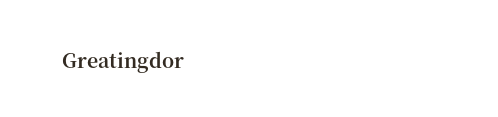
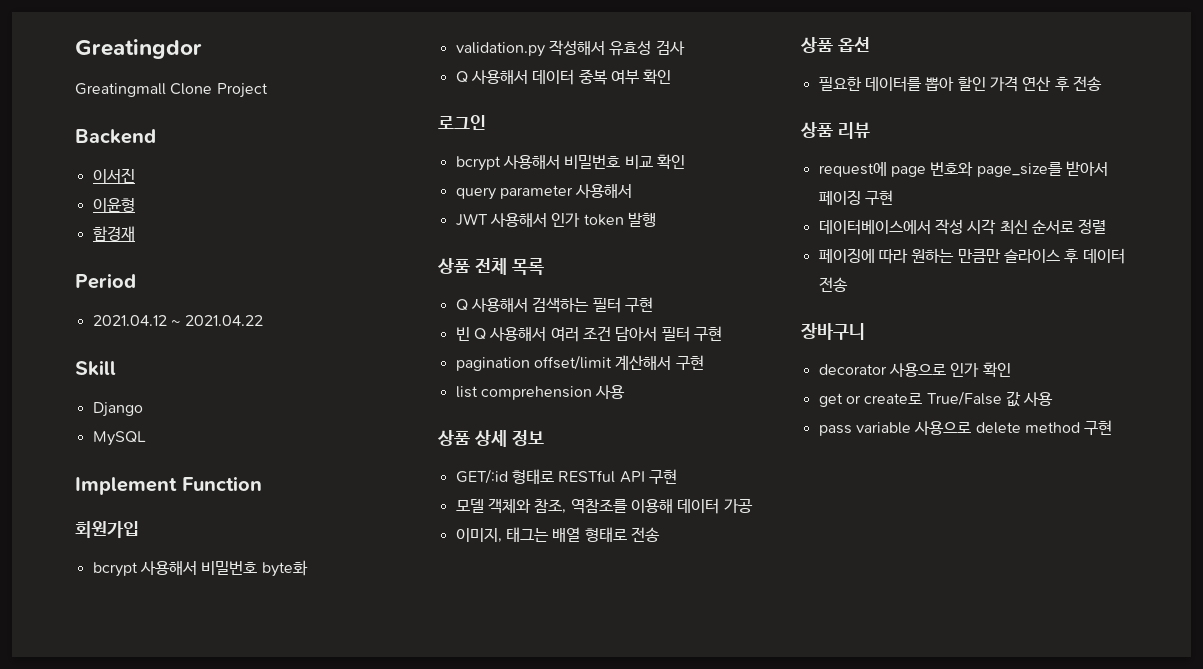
(184, 62) none -> [75,83,268,98] [75,129,156,144] [92,168,135,183] [92,198,135,212] [92,226,135,241] [75,273,136,289] [92,315,264,326] [75,360,116,376] [92,402,143,417] [92,431,146,446] [75,476,262,495] [75,521,139,538] [92,560,308,577] [455,40,685,57] [455,69,672,85] [438,115,486,130] [455,154,685,171] [455,184,633,200] [455,212,656,227] [437,258,544,275] [455,297,653,313] [455,326,722,342] [455,355,704,371] [455,385,626,400] [437,430,544,447] [455,469,677,484] [455,498,753,514] [455,527,660,543] [800,37,870,53] [818,76,1102,92] [800,122,870,139] [818,161,1108,177] [818,190,893,205] [818,219,1107,235] [818,248,1125,264] [818,277,848,292] [801,323,865,340] [818,362,1011,377] [818,391,1054,407] [818,420,1113,436] // Greatingmall Clone Project // Backend // 이서진 // 이윤형 // 함경재 // Period // 2021.04.12 ~ 2021.04.22 // Skill // Django // MySQL // Implement Function // 회원가입 // bcrypt 사용해서 비밀번호 byte화 // validation.py 작성해서 유효성 검사 // Q 사용해서 데이터 중복 여부 확인 // 로그인 // bcrypt 사용해서 비밀번호 비교 확인 // query parameter 사용해서 // JWT 사용해서 인가 token 발행 // 상품 전체 목록 // Q 사용해서 검색하는 필터 구현 // 빈 Q 사용해서 여러 조건 담아서 필터 구현 // pagination offset/limit 계산해서 구현 // list comprehension 사용 // 상품 상세 정보 // GET/:id 형태로 RESTful API 구현 // 모델 객체와 참조, 역참조를 이용해 데이터 가공 // 이미지, 태그는 배열 형태로 전송 // 상품 옵션 // 필요한 데이터를 뽑아 할인 가격 연산 후 전송 // 상품 리뷰 // request에 page 번호와 page_size를 받아서 페이징 구현 // 데이터베이스에서 작성 시각 최신 순서로 정렬 // 페이징에 따라 원하는 만큼만 슬라이스 후 데이터 전송 // 장바구니 // decorator 사용으로 인가 확인 // get or create로 True/False 값 사용 // pass variable 사용으로 delete method 구현

